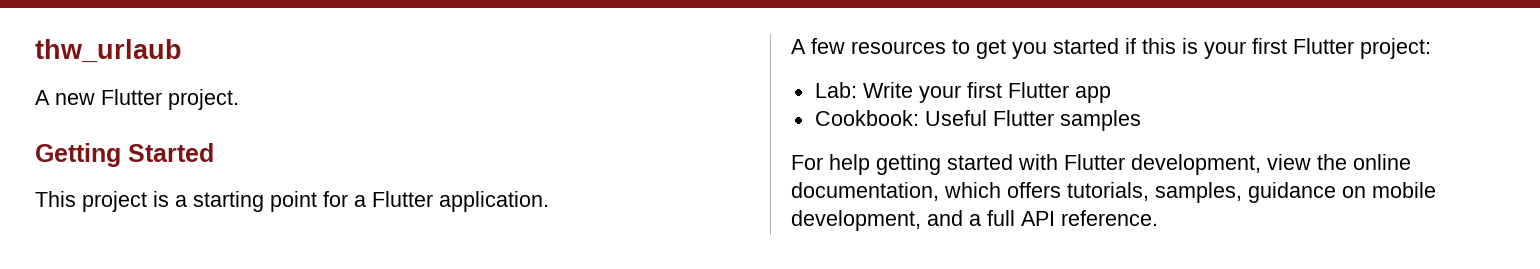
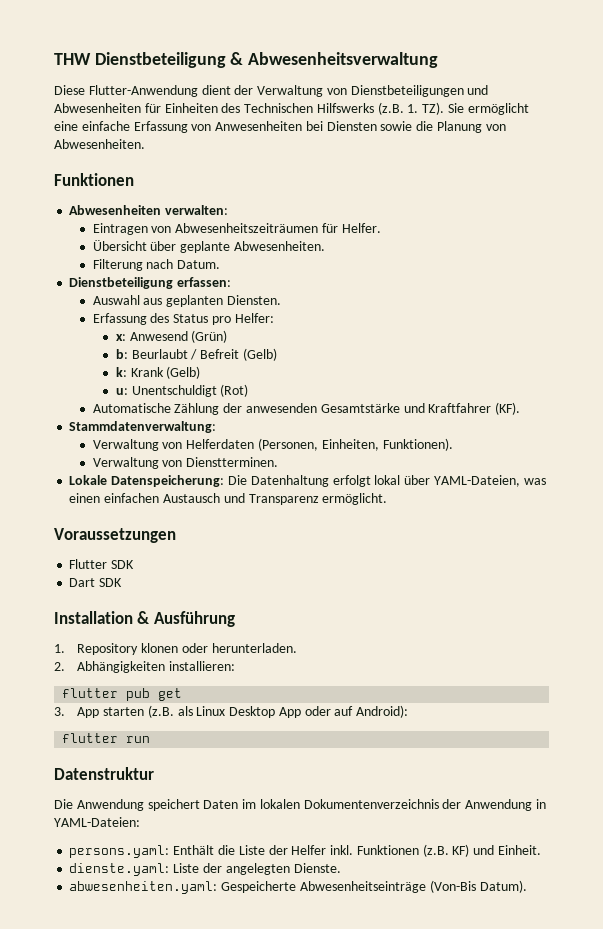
[35,39,182,63] [35,89,239,110] [35,143,214,167] [35,191,549,212] [791,38,1431,59] [814,82,1111,103] [814,110,1141,131] [791,154,1411,175] [791,182,1436,203] [791,210,1158,231] thw_urlaub // A new Flutter project. // Getting Started // This project is a starting point for a Flutter application. // A few resources to get you started if this is your first Flutter project: // Lab: Write your first Flutter app // Cookbook: Useful Flutter samples // For help getting started with Flutter development, view the online documentation, which offers tutorials, samples, guidance on mobile development, and a full API reference. -> [54,52,439,68] [54,85,489,97] [54,102,529,115] [54,121,506,133] [54,139,145,149] [54,173,134,186] [69,205,229,215] [92,223,381,235] [92,240,325,253] [92,259,221,271] [69,277,232,289] [92,295,281,307] [92,313,274,325] [115,330,228,343] [115,348,277,361] [115,366,201,379] [115,384,249,397] [92,402,521,415] [69,421,217,433] [92,438,453,451] [92,457,279,469] [69,475,546,487] [69,493,388,505] [54,528,176,543] [69,559,135,569] [69,578,123,587] [54,611,235,627] [54,643,297,655] [54,661,236,673] [62,688,183,701] [54,705,409,718] [62,733,151,743] [54,767,154,780] [54,799,547,811] [54,817,140,827] [69,844,541,858] [69,863,341,876] [69,880,527,894] THW Dienstbeteiligung & Abwesenheitsverwaltung // Diese Flutter-Anwendung dient der Verwaltung von Dienstbeteiligungen und Abwesenheiten für Einheiten des Technischen Hilfswerks (z.B. 1. TZ). Sie ermöglicht eine einfache Erfassung von Anwesenheiten bei Diensten sowie die Planung von Abwesenheiten. // Funktionen // Abwesenheiten verwalten: // Eintragen von Abwesenheitszeiträumen für Helfer. // Übersicht über geplante Abwesenheiten. // Filterung nach Datum. // Dienstbeteiligung erfassen: // Auswahl aus geplanten Diensten. // Erfassung des Status pro Helfer: // x: Anwesend (Grün) // b: Beurlaubt / Befreit (Gelb) // k: Krank (Gelb) // u: Unentschuldigt (Rot) // Automatische Zählung der anwesenden Gesamtstärke und Kraftfahrer (KF). // Stammdatenverwaltung: // Verwaltung von Helferdaten (Personen, Einheiten, Funktionen). // Verwaltung von Dienstterminen. // Lokale Datenspeicherung: Die Datenhaltung erfolgt lokal über YAML-Dateien, was einen einfachen Austausch und Transparenz ermöglicht. // Voraussetzungen // Flutter SDK // Dart SDK // Installation & Ausführung // 1. Repository klonen oder herunterladen. // 2. Abhängigkeiten installieren: // flutter pub get // 3. App starten (z.B. als Linux Desktop App oder auf Android): // flutter run // Datenstruktur // Die Anwendung speichert Daten im lokalen Dokumentenverzeichnis der Anwendung in YAML-Dateien: // persons.yaml: Enthält die Liste der Helfer inkl. Funktionen (z.B. KF) und Einheit. // dienste.yaml: Liste der angelegten Dienste. // abwesenheiten.yaml: Gespeicherte Abwesenheitseinträge (Von-Bis Datum).

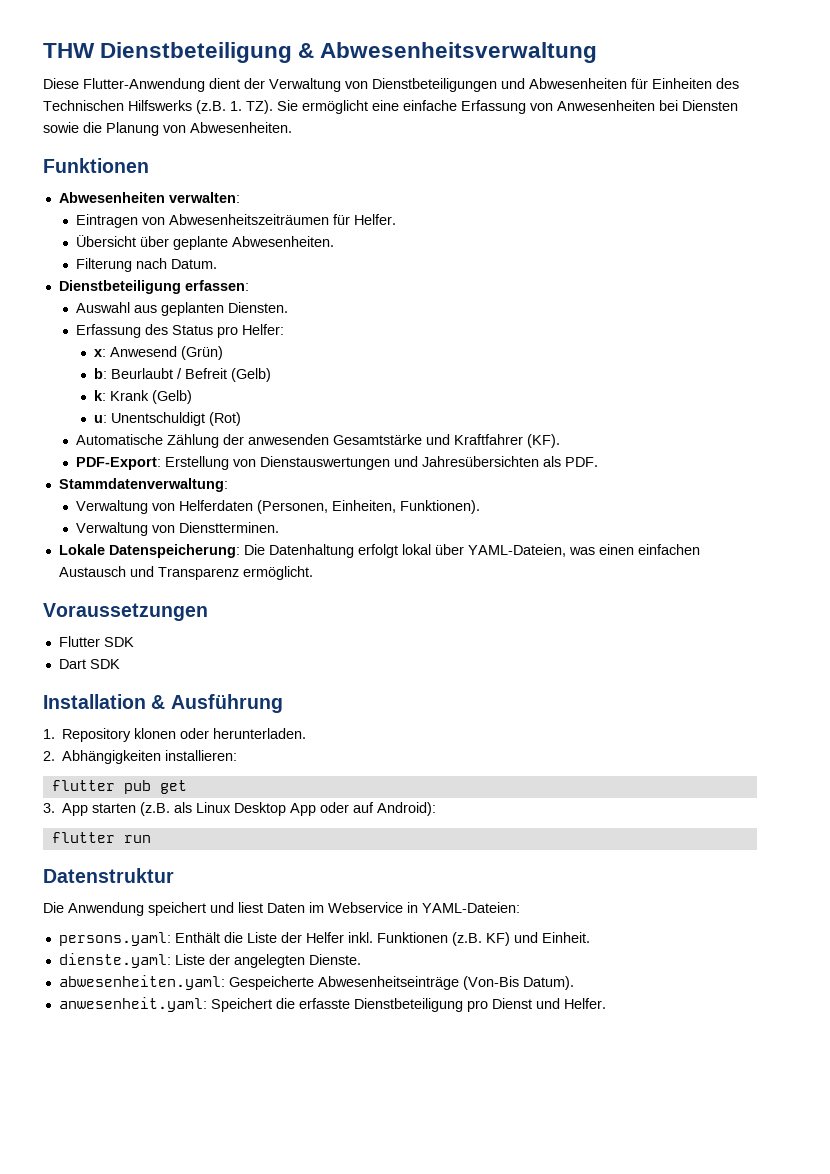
(521, 408) none -> [76,456,599,470] // PDF-Export: Erstellung von Dienstauswertungen und Jahresübersichten als PDF.
[203,799,533,811] Daten im lokalen Dokumentenverzeichnis der Anwendung -> [210,902,403,913] und liest Daten im Webservice
(527, 886) none -> [58,997,606,1012] // anwesenheit.yaml: Speichert die erfasste Dienstbeteiligung pro Dienst und Helfer.

